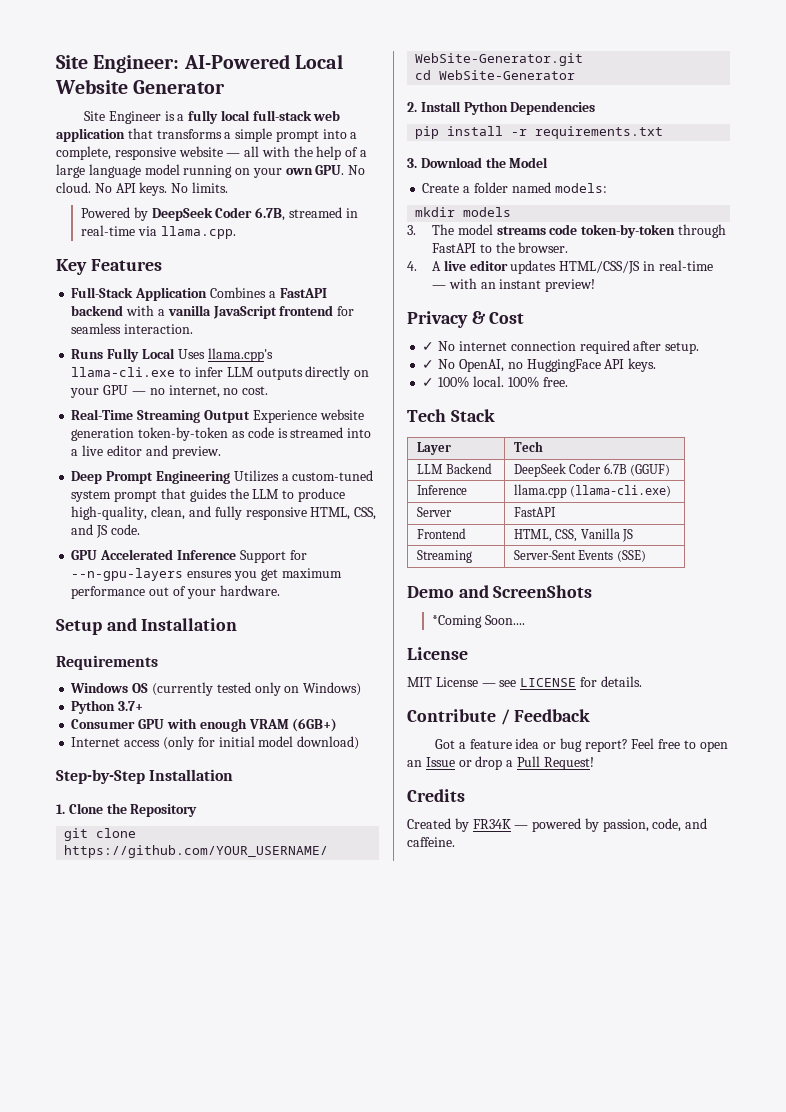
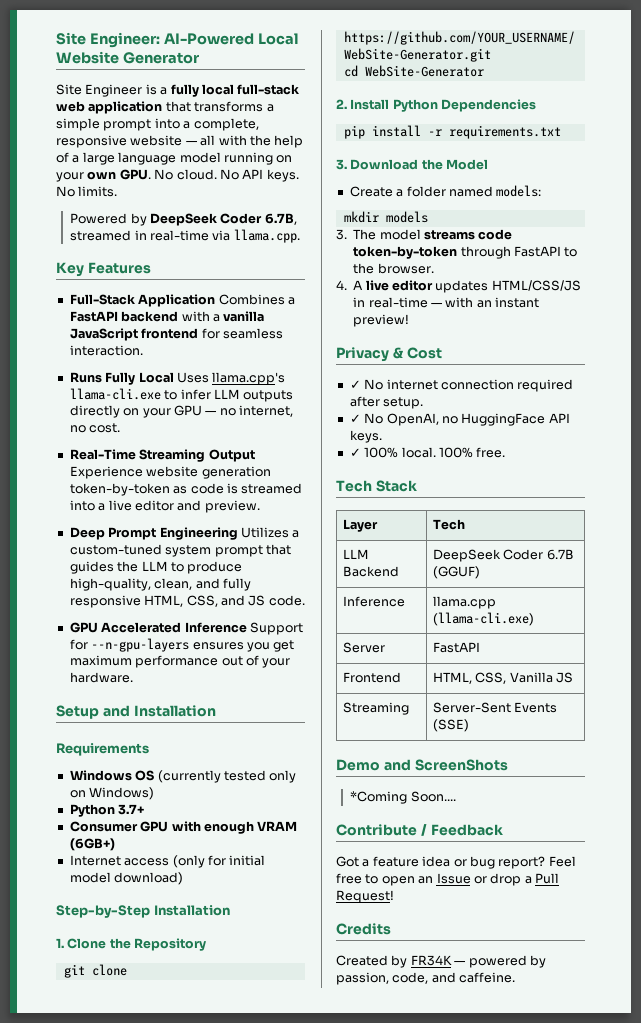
[407,647,468,660] [407,676,642,687] // License // MIT License — see LICENSE for details. -> (456, 796) none

